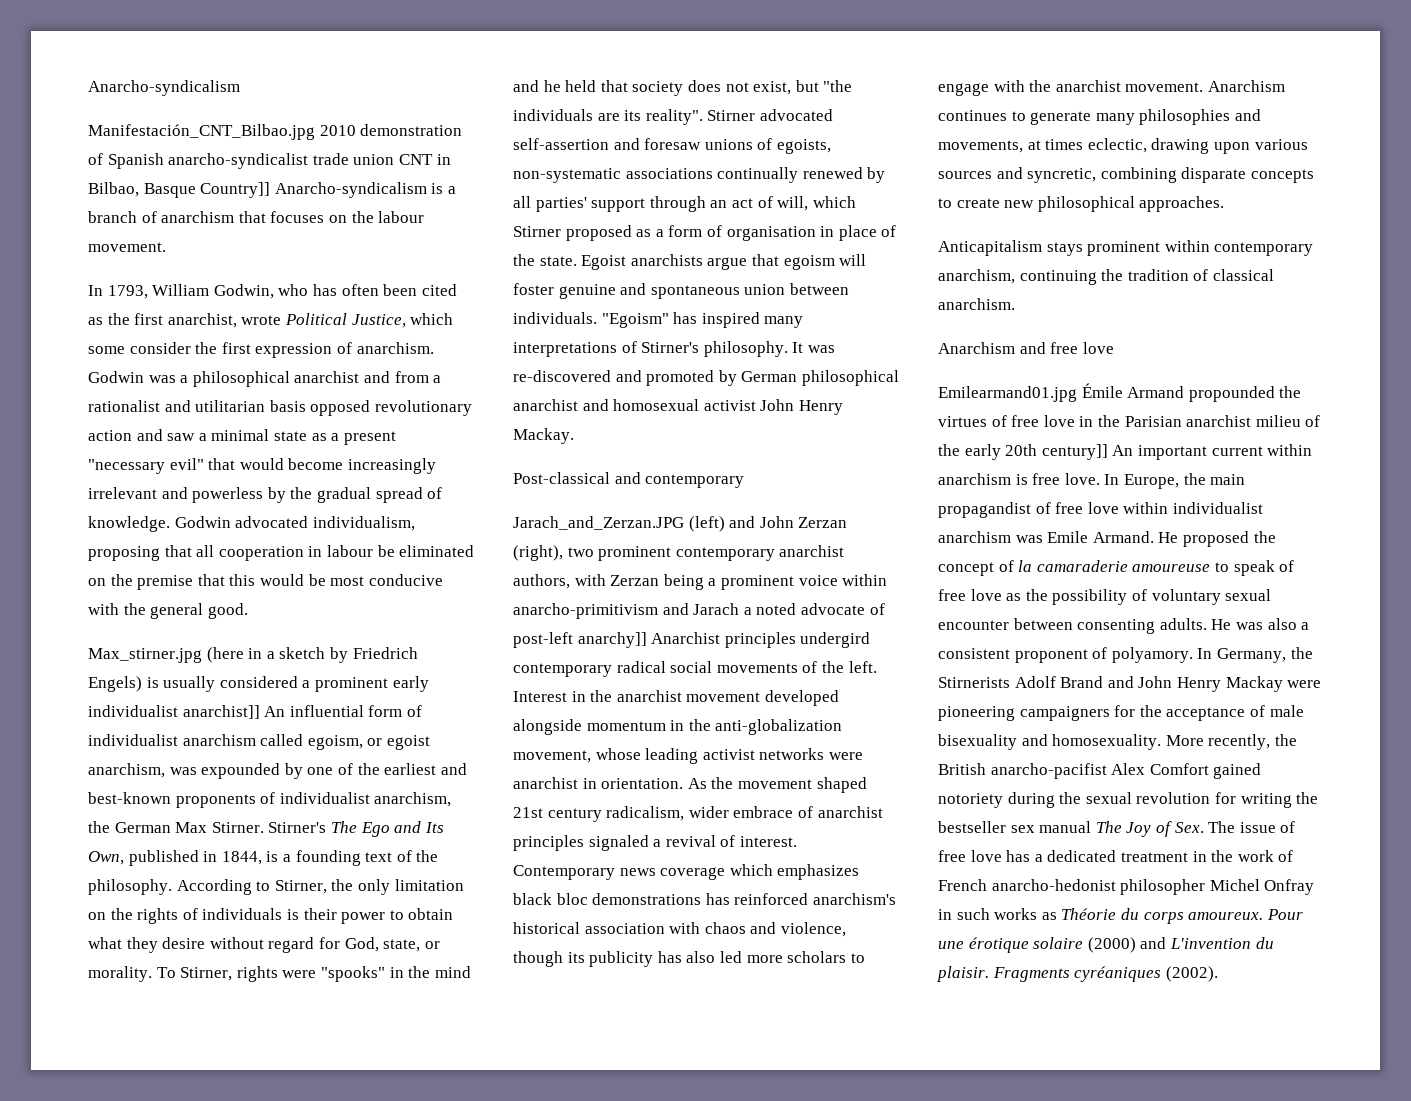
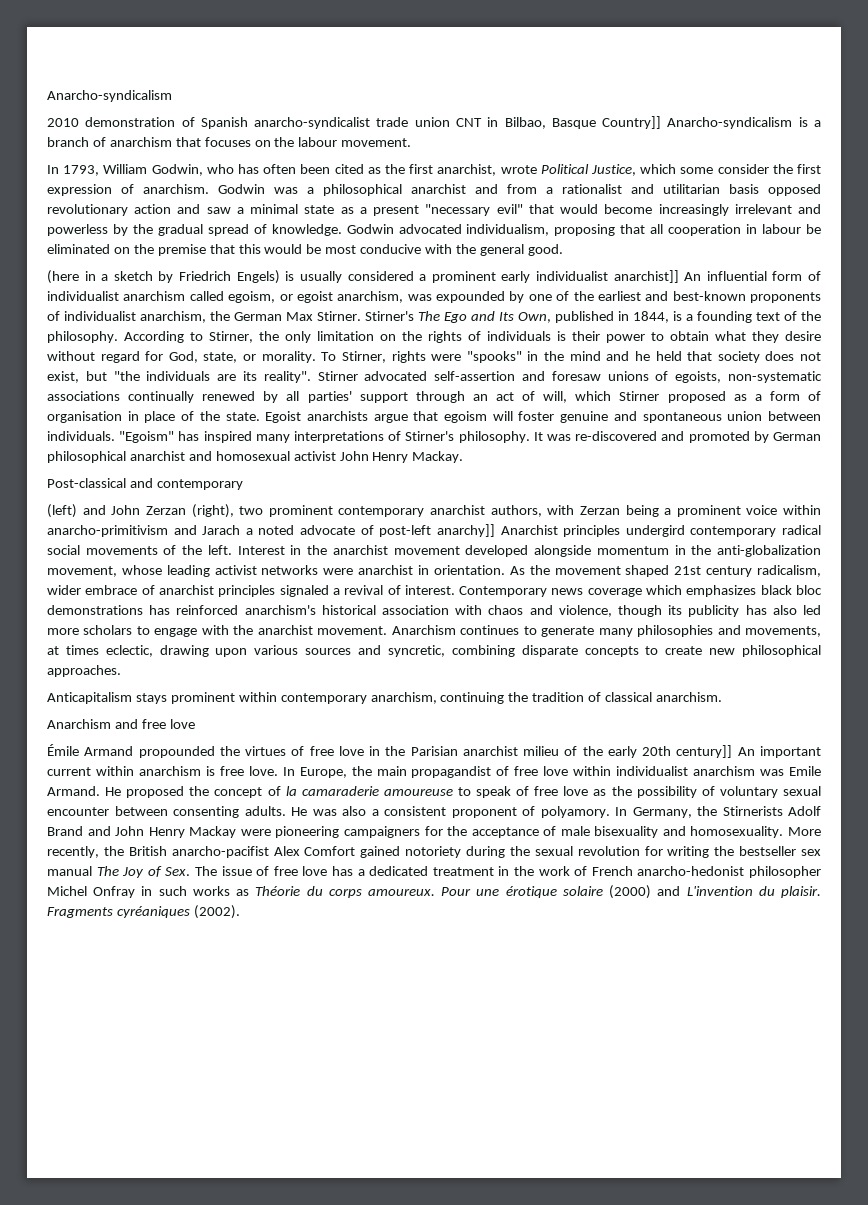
[88,124,315,140] Manifestación_CNT_Bilbao.jpg -> (172, 96) none
[88,648,202,663] Max_stirner.jpg -> (563, 250) none
[513,516,684,530] Jarach_and_Zerzan.JPG -> (243, 484) none
[938,386,1077,402] Emilearmand01.jpg -> (195, 724) none

